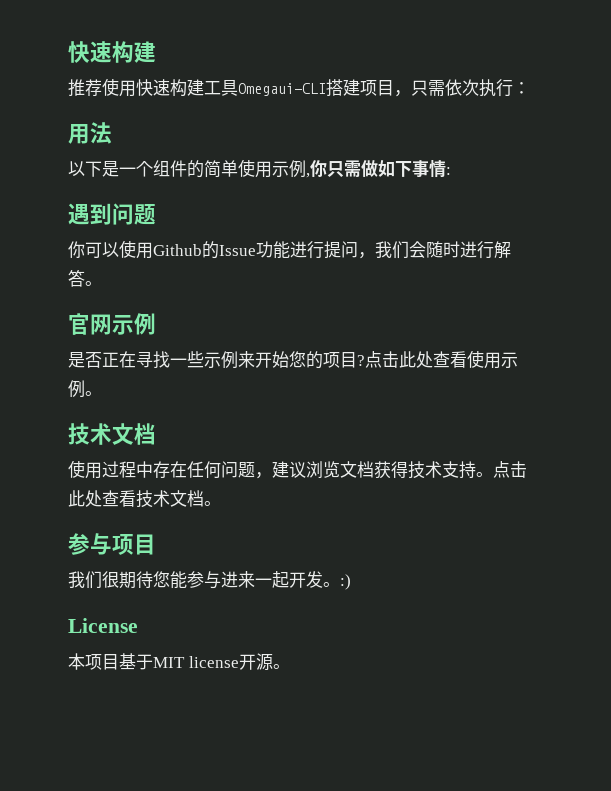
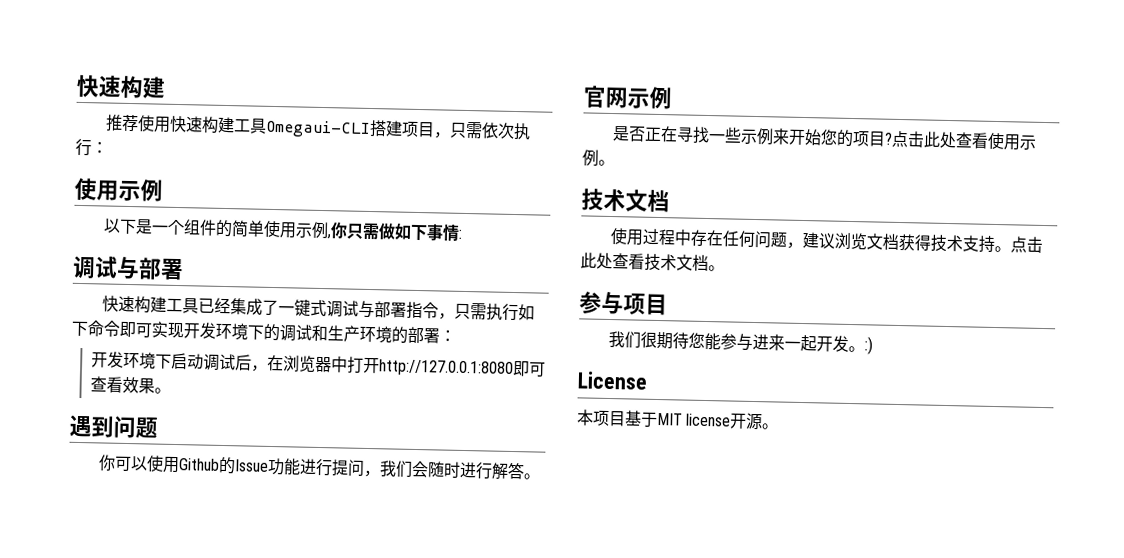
[68,122,112,144] 用法 -> [74,177,163,202] 使用示例
(451, 171) none -> [72,255,184,281] [102,295,536,322] [71,320,456,344] [91,351,547,378] [90,376,172,394] // 调试与部署 // 快速构建工具已经集成了一键式调试与部署指令，只需执行如下命令即可实现开发环境下的调试和生产环境的部署： // 开发环境下启动调试后，在浏览器中打开http://127.0.0.1:8080即可查看效果。

